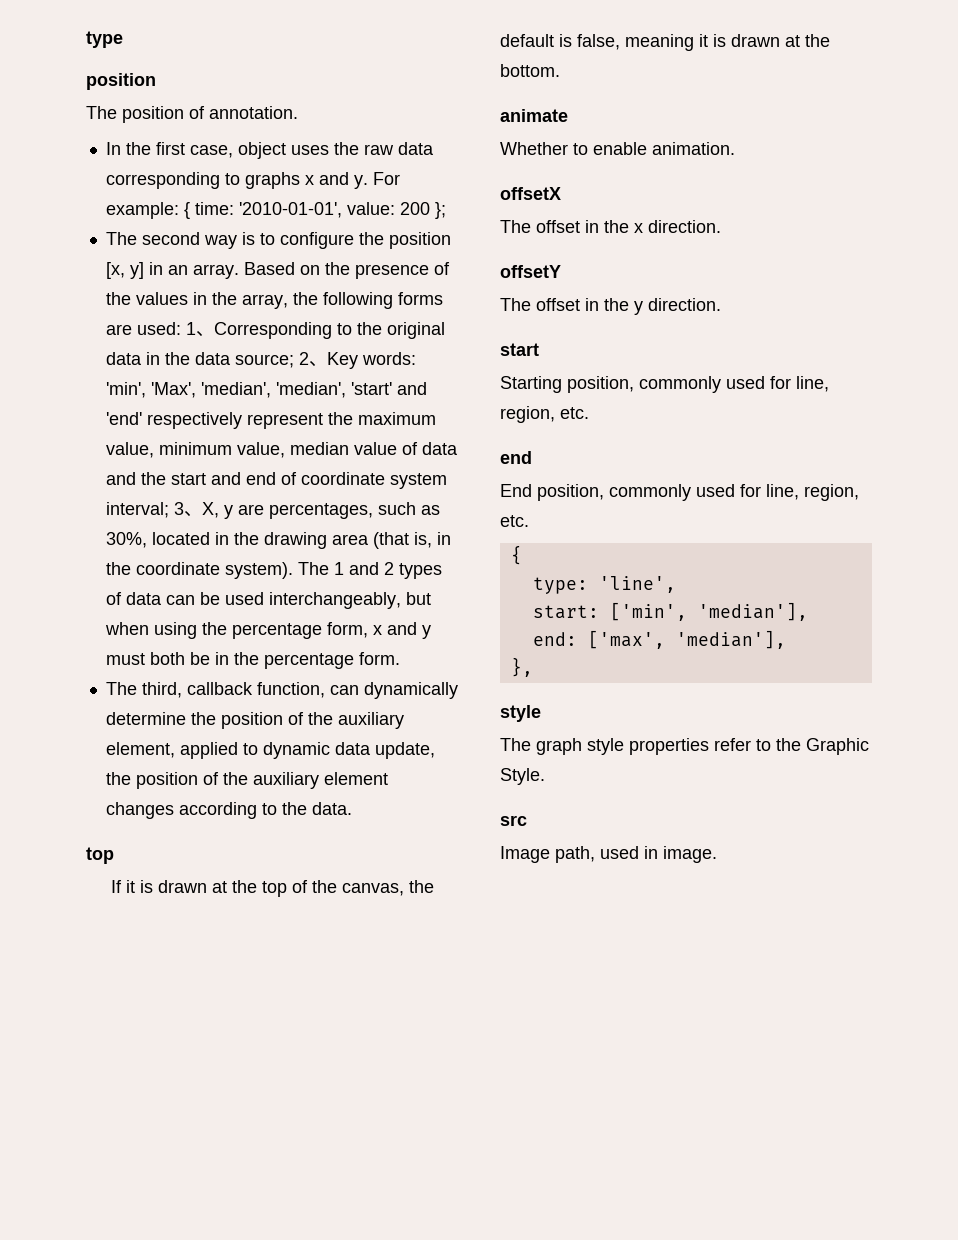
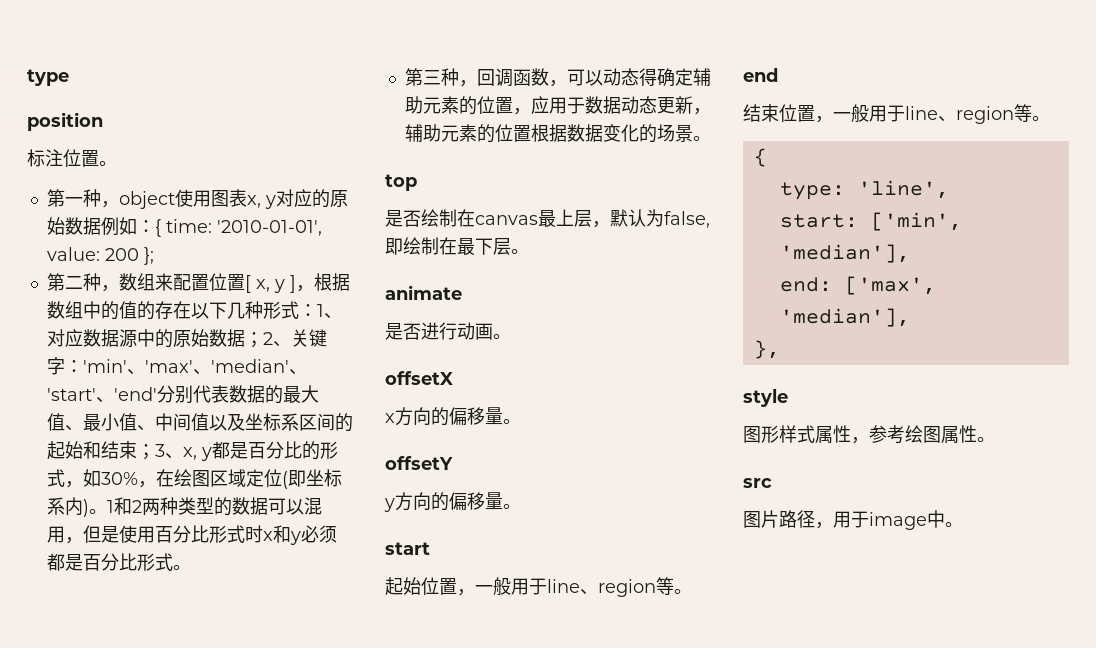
[86,106,298,123] [105,142,434,159] [105,172,400,189] [105,202,179,219] The position of annotation. // In the first case, object uses the raw data corresponding to graphs x and y. For example: -> [27,149,117,167] [46,189,348,209] [46,217,155,236] 标注位置。 // 第一种，object使用图表x, y对应的原始数据例如：
[105,232,451,249] [105,262,450,279] [105,292,443,309] [105,322,445,339] [105,352,416,369] [105,382,427,398] [105,412,436,429] [105,442,458,458] [105,472,447,489] [105,502,440,519] [105,532,451,549] [105,562,442,579] [105,592,431,609] [104,622,431,639] [105,652,400,669] [105,682,458,699] [105,712,404,729] [105,742,435,759] [105,772,388,789] [105,802,352,819] [86,847,114,864] [110,880,434,897] [500,34,830,51] [500,64,560,77] [500,109,568,122] [500,142,735,155] [500,187,561,200] [500,220,721,233] [500,265,561,278] [500,298,721,315] [500,343,539,356] [500,376,829,393] [500,406,589,423] [500,451,532,464] [500,484,859,501] [500,515,529,527] The second way is to configure the position [x, y] in an array. Based on the presence of the values in the array, the following forms are used: 1、Corresponding to the original data in the data source; 2、Key words: 'min', 'Max', 'median', 'median', 'start' and 'end' respectively represent the maximum value, minimum value, median value of data and the start and end of coordinate system interval; 3、X, y are percentages, such as 30%, located in the drawing area (that is, in the coordinate system). The 1 and 2 types of data can be used interchangeably, but when using the percentage form, x and y must both be in the percentage form. // The third, callback function, can dynamically determine the position of the auxiliary element, applied to dynamic data update, the position of the auxiliary element changes according to the data. // top // If it is drawn at the top of the canvas, the default is false, meaning it is drawn at the bottom. // animate // Whether to enable animation. // offsetX // The offset in the x direction. // offsetY // The offset in the y direction. // start // Starting position, commonly used for line, region, etc. // end // End position, commonly used for line, region, etc. -> [46,273,350,293] [46,301,342,320] [46,329,327,348] [46,357,307,375] [46,385,319,404] [46,413,353,432] [46,441,338,461] [46,469,342,489] [46,497,322,517] [46,525,337,545] [46,553,191,571] [404,68,711,87] [404,96,711,115] [404,124,711,143] [385,174,417,191] [385,209,710,228] [385,237,529,255] [385,285,462,300] [385,322,511,340] [385,371,453,385] [385,407,521,426] [385,456,453,470] [384,492,521,512] [385,542,430,555] [385,577,692,597] [743,68,778,82] [743,104,1050,124] 第二种，数组来配置位置[ x, y ]，根据数组中的值的存在以下几种形式：1、对应数据源中的原始数据；2、关键字：'min'、'max'、'median'、'start'、'end'分别代表数据的最大值、最小值、中间值以及坐标系区间的起始和结束；3、x, y都是百分比的形式，如30%，在绘图区域定位(即坐标系内)。1和2两种类型的数据可以混用，但是使用百分比形式时x和y必须都是百分比形式。 // 第三种，回调函数，可以动态得确定辅助元素的位置，应用于数据动态更新，辅助元素的位置根据数据变化的场景。 // top // 是否绘制在canvas最上层，默认为false,即绘制在最下层。 // animate // 是否进行动画。 // offsetX // x方向的偏移量。 // offsetY // y方向的偏移量。 // start // 起始位置，一般用于line、region等。 // end // 结束位置，一般用于line、region等。
[500,738,869,755] [500,768,545,785] [500,815,527,826] [500,846,717,863] The graph style properties refer to the Graphic Style. // src // Image path, used in image. -> [743,425,995,444] [743,478,772,488] [743,510,963,530] 图形样式属性，参考绘图属性。 // src // 图片路径，用于image中。

